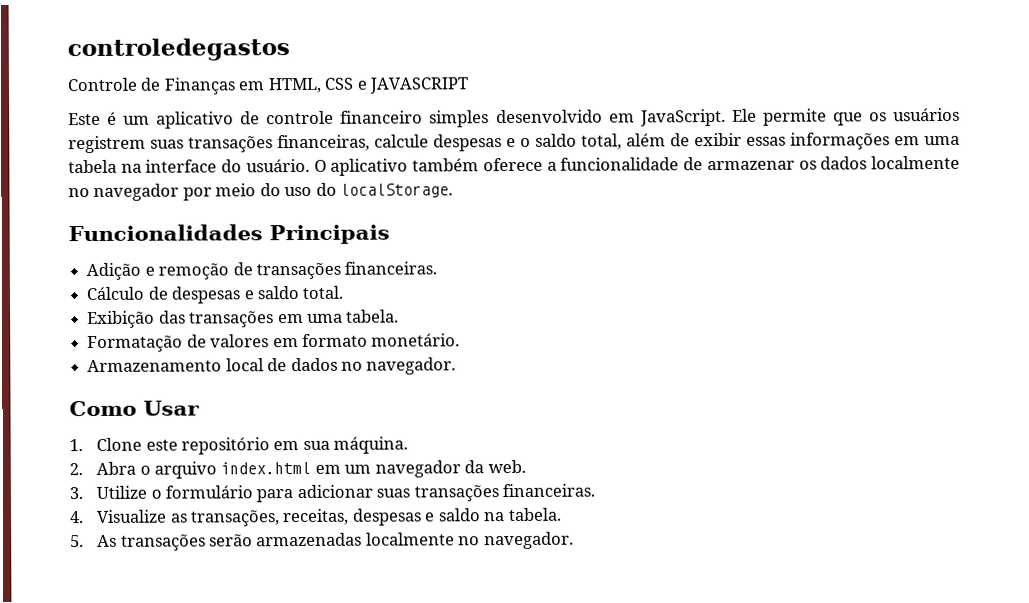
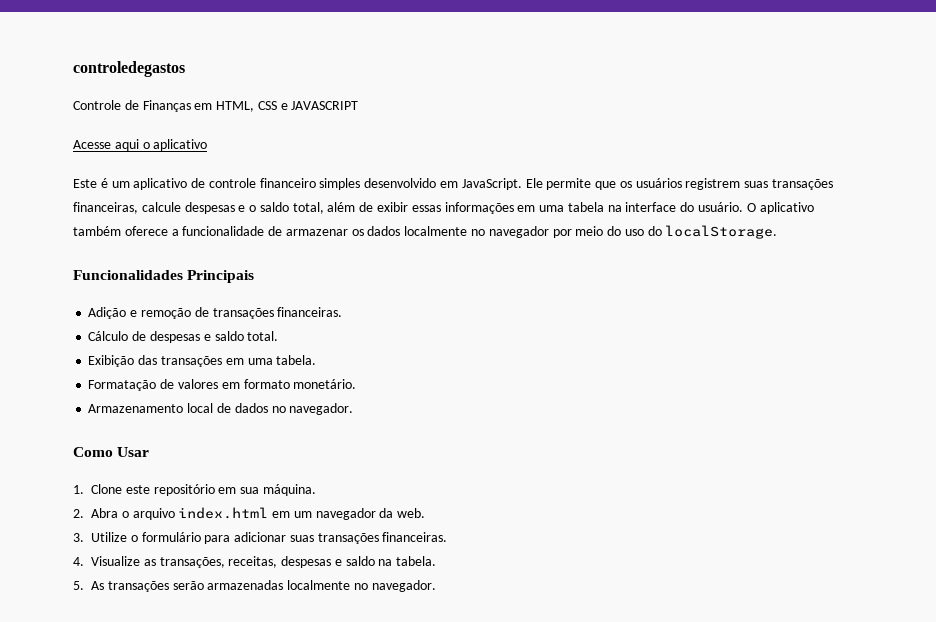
(470, 85) none -> [73,139,208,151] // Acesse aqui o aplicativo

